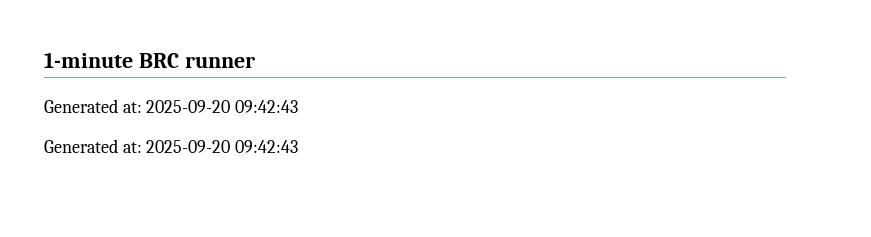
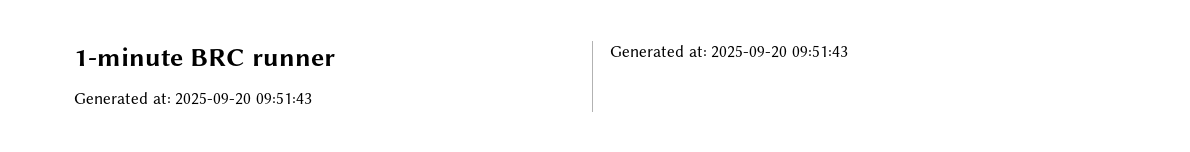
[235,100,299,113] [44,139,299,153] 09:42:43 // Generated at: 2025-09-20 09:42:43 -> [255,92,312,104] [610,45,848,58] 09:51:43 // Generated at: 2025-09-20 09:51:43

